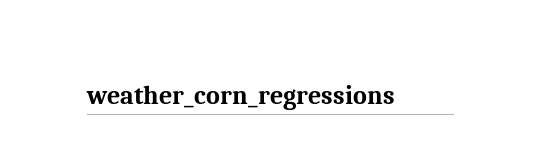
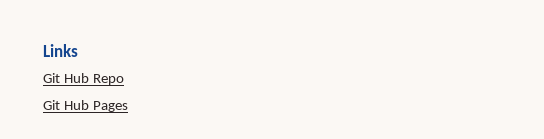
[86,85,395,110] weather_corn_regressions -> [43,44,78,57] [43,73,124,85] [43,100,128,112] Links // Git Hub Repo // Git Hub Pages

